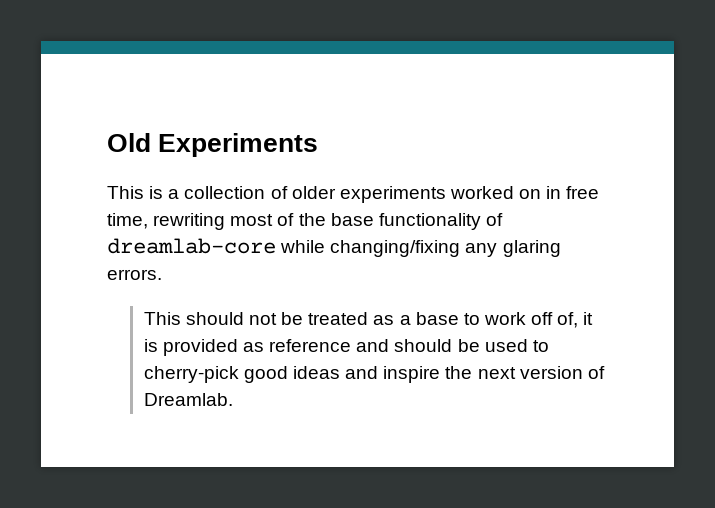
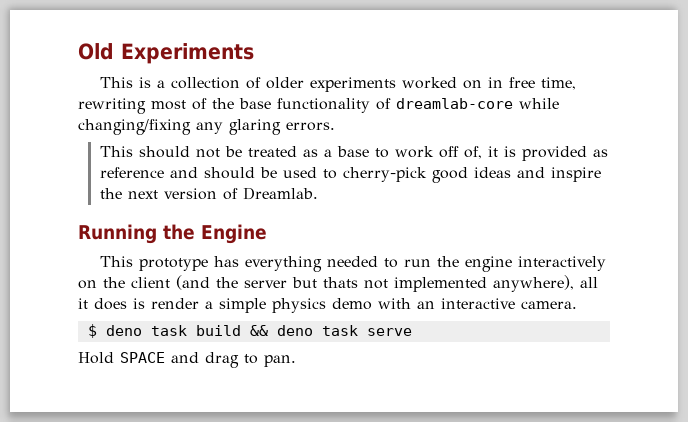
(233, 399) none -> [78,224,267,244] [99,256,606,272] [78,275,598,292] [78,298,577,313] [87,324,412,338] [78,352,296,368] // Running the Engine // This prototype has everything needed to run the engine interactively on the client (and the server but thats not implemented anywhere), all it does is render a simple physics demo with an interactive camera. // $ deno task build && deno task serve // Hold SPACE and drag to pan.

